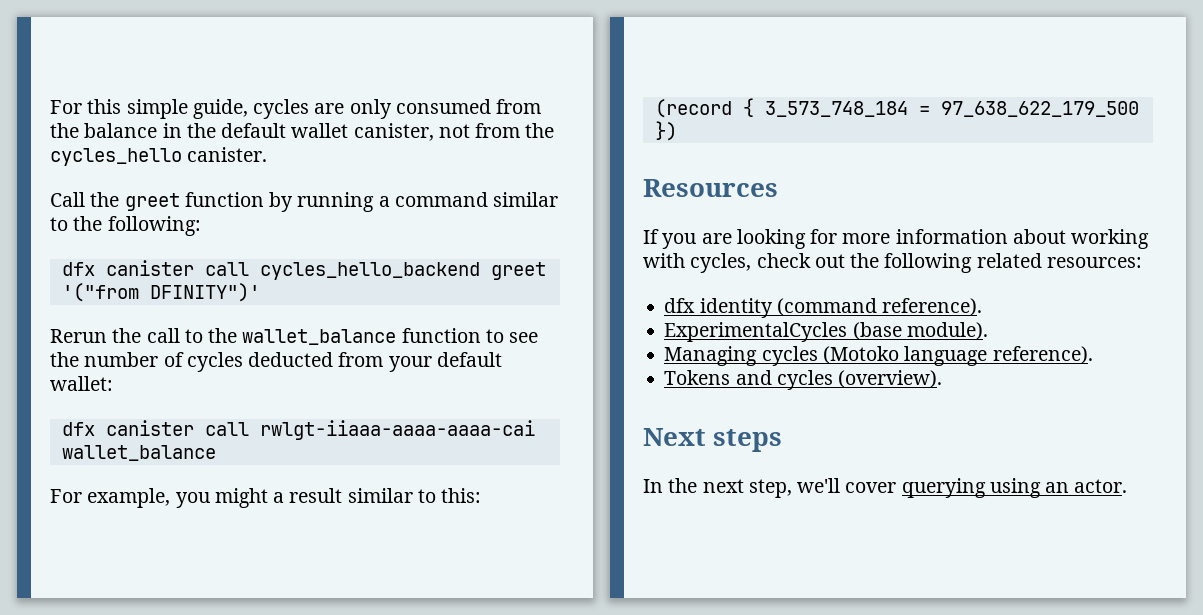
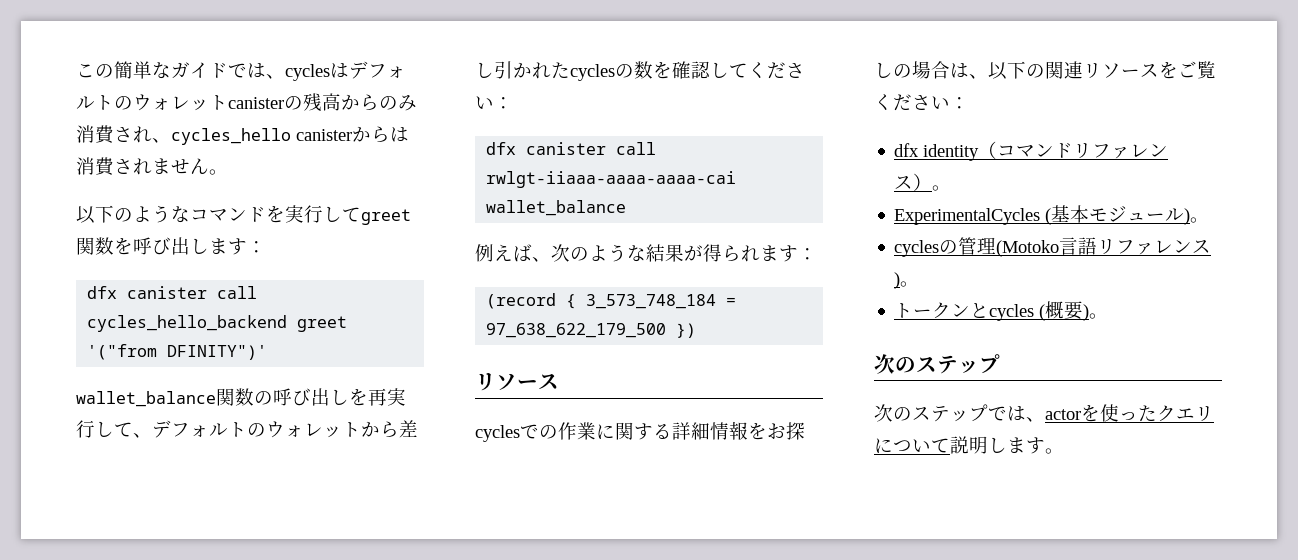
[50,99,542,119] [50,123,555,141] [50,147,268,166] [50,192,559,212] [50,216,201,236] For this simple guide, cycles are only consumed from the balance in the default wallet canister, not from the cycles_hello canister. // Call the greet function by running a command similar to the following: -> [76,61,406,81] [76,93,417,112] [76,125,409,145] [76,157,228,176] [76,205,411,225] [76,237,266,255] この簡単なガイドでは、cyclesはデフォルトのウォレットcanisterの残高からのみ消費され、cycles_hello canisterからは消費されません。 // 以下のようなコマンドを実行してgreet関数を呼び出します：
[50,328,539,345] [50,352,502,372] [50,376,113,391] Rerun the call to the wallet_balance function to see the number of cycles deducted from your default wallet: -> [76,388,406,407] [76,420,418,438] [475,61,805,81] [475,96,513,110] wallet_balance関数の呼び出しを再実行して、デフォルトのウォレットから差し引かれたcyclesの数を確認してください：
[50,488,482,508] For example, you might a result similar to this: -> [475,244,817,262] 例えば、次のような結果が得られます：
[643,179,778,197] [643,229,1150,249] [643,253,1142,273] [664,298,983,318] [664,322,988,342] [664,346,1093,366] [664,370,943,390] [643,428,783,452] [643,478,1128,498] Resources // If you are looking for more information about working with cycles, check out the following related resources: // dfx identity (command reference). // ExperimentalCycles (base module). // Managing cycles (Motoko language reference). // Tokens and cycles (overview). // Next steps // In the next step, we'll cover querying using an actor. -> [475,373,559,391] [475,421,805,442] [874,61,1216,80] [874,94,969,111] [894,141,1169,161] [894,173,952,191] [894,205,1210,225] [894,237,1212,257] [894,272,920,289] [894,301,1109,321] [874,354,1000,374] [874,404,1214,422] [874,436,1064,454] リソース // cyclesでの作業に関する詳細情報をお探しの場合は、以下の関連リソースをご覧ください： // dfx identity（コマンドリファレンス）。 // ExperimentalCycles (基本モジュール)。 // cyclesの管理(Motoko言語リファレンス)。 // トークンとcycles (概要)。 // 次のステップ // 次のステップでは、actorを使ったクエリについて説明します。

